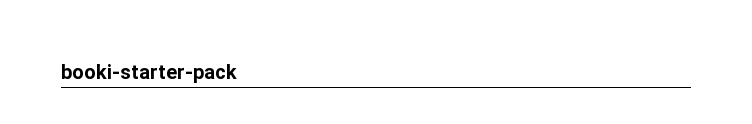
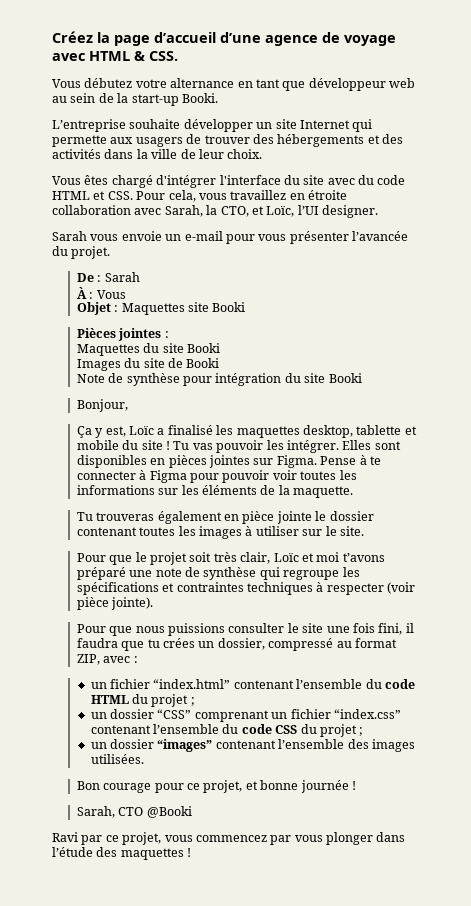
[61,64,237,83] booki-starter-pack -> [52,31,396,46] [52,51,178,61] [52,78,415,91] [52,93,218,106] [52,119,373,132] [52,134,403,147] [52,149,263,159] [52,175,406,188] [52,190,347,202] [52,205,378,218] [52,231,408,244] [52,246,111,259] [76,272,140,282] [76,287,126,299] [76,302,246,315] [76,328,169,341] [76,343,221,356] [76,358,220,371] [76,373,362,386] [76,399,128,412] [76,425,417,438] [76,440,401,453] [76,455,381,468] [76,470,357,483] [76,485,354,498] [76,511,374,524] [76,526,364,539] [76,552,385,565] [76,567,360,580] [76,582,416,595] [76,597,154,610] [76,623,414,636] [76,638,397,651] [76,654,138,665] [90,679,415,689] [90,694,195,707] [90,709,401,722] [90,724,364,737] [90,739,415,752] [90,754,144,764] [76,780,356,793] [76,806,192,818] [52,832,406,845] [52,847,192,860] Créez la page d’accueil d’une agence de voyage avec HTML & CSS. // Vous débutez votre alternance en tant que développeur web au sein de la start-up Booki. // L’entreprise souhaite développer un site Internet qui permette aux usagers de trouver des hébergements et des activités dans la ville de leur choix. // Vous êtes chargé d'intégrer l'interface du site avec du code HTML et CSS. Pour cela, vous travaillez en étroite collaboration avec Sarah, la CTO, et Loïc, l’UI designer. // Sarah vous envoie un e-mail pour vous présenter l’avancée du projet. // De : Sarah // À : Vous // Objet : Maquettes site Booki // Pièces jointes : // Maquettes du site Booki // Images du site de Booki // Note de synthèse pour intégration du site Booki // Bonjour, // Ça y est, Loïc a finalisé les maquettes desktop, tablette et mobile du site ! Tu vas pouvoir les intégrer. Elles sont disponibles en pièces jointes sur Figma. Pense à te connecter à Figma pour pouvoir voir toutes les informations sur les éléments de la maquette. // Tu trouveras également en pièce jointe le dossier contenant toutes les images à utiliser sur le site. // Pour que le projet soit très clair, Loïc et moi t’avons préparé une note de synthèse qui regroupe les spécifications et contraintes techniques à respecter (voir pièce jointe). // Pour que nous puissions consulter le site une fois fini, il faudra que tu crées un dossier, compressé au format ZIP, avec : // un fichier “index.html” contenant l’ensemble du code HTML du projet ; // un dossier “CSS” comprenant un fichier “index.css” contenant l’ensemble du code CSS du projet ; // un dossier “images” contenant l’ensemble des images utilisées. // Bon courage pour ce projet, et bonne journée ! // Sarah, CTO @Booki // Ravi par ce projet, vous commencez par vous plonger dans l’étude des maquettes !

